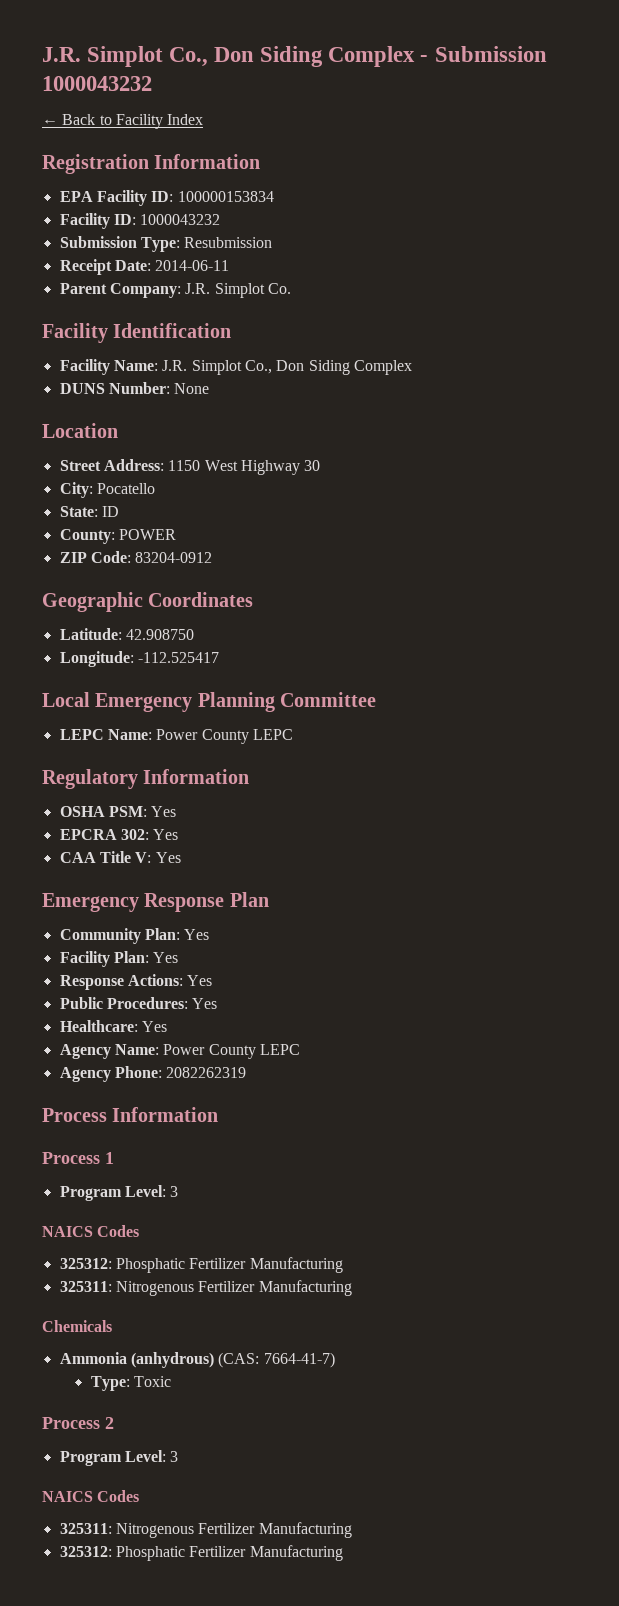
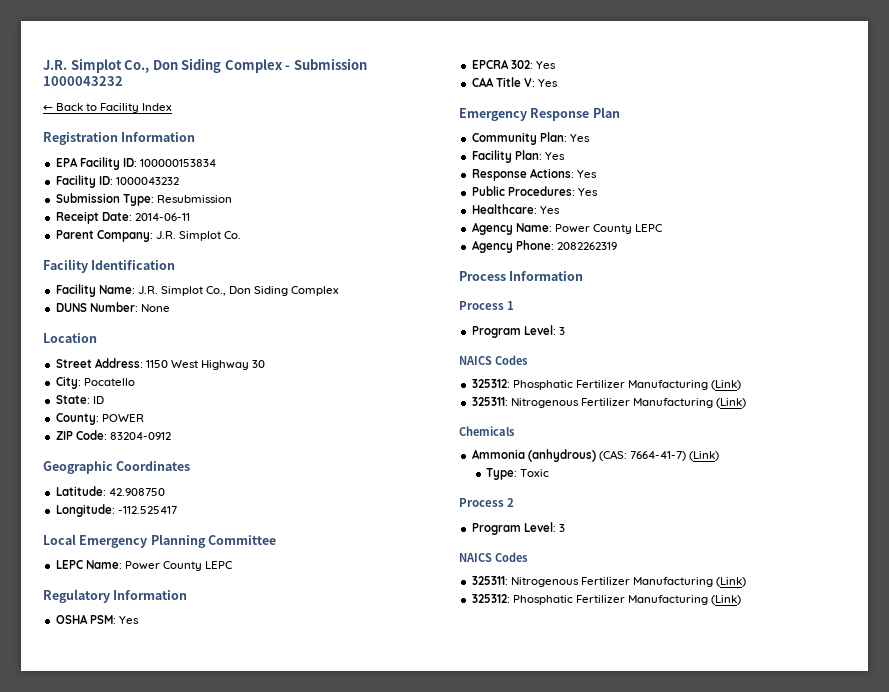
[59,1280,352,1296] // 325311: Nitrogenous Fertilizer Manufacturing -> [711,380,742,390] [471,397,747,408] (Link) // 325311: Nitrogenous Fertilizer Manufacturing (Link)
(335, 1360) none -> [689,451,720,461] (Link)
[59,1545,343,1561] // 325312: Phosphatic Fertilizer Manufacturing -> [716,577,747,587] [471,594,742,605] (Link) // 325312: Phosphatic Fertilizer Manufacturing (Link)

